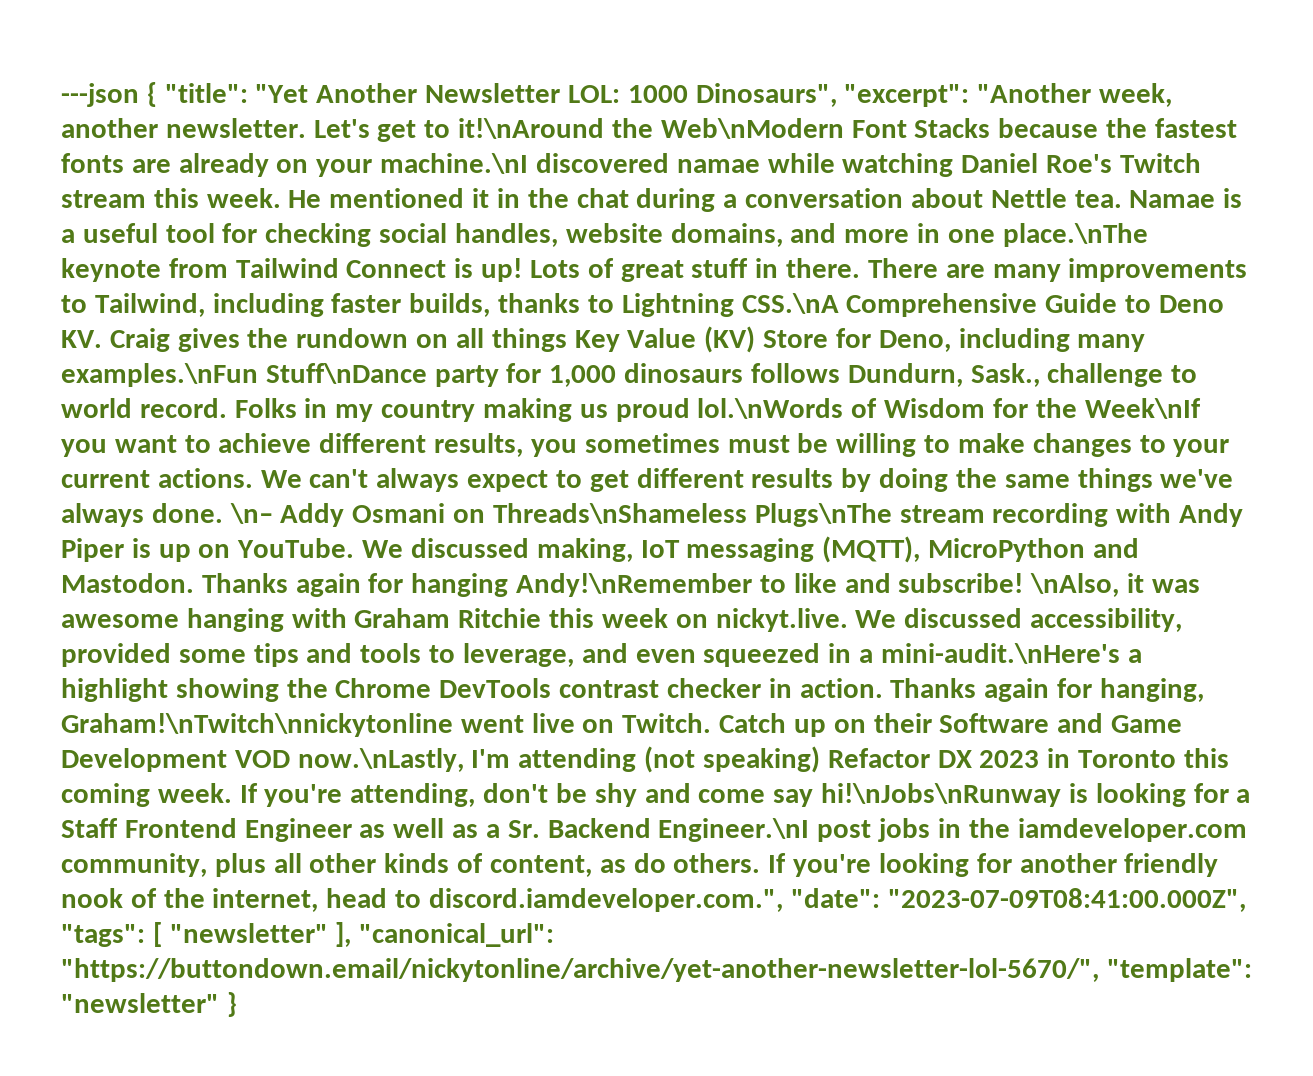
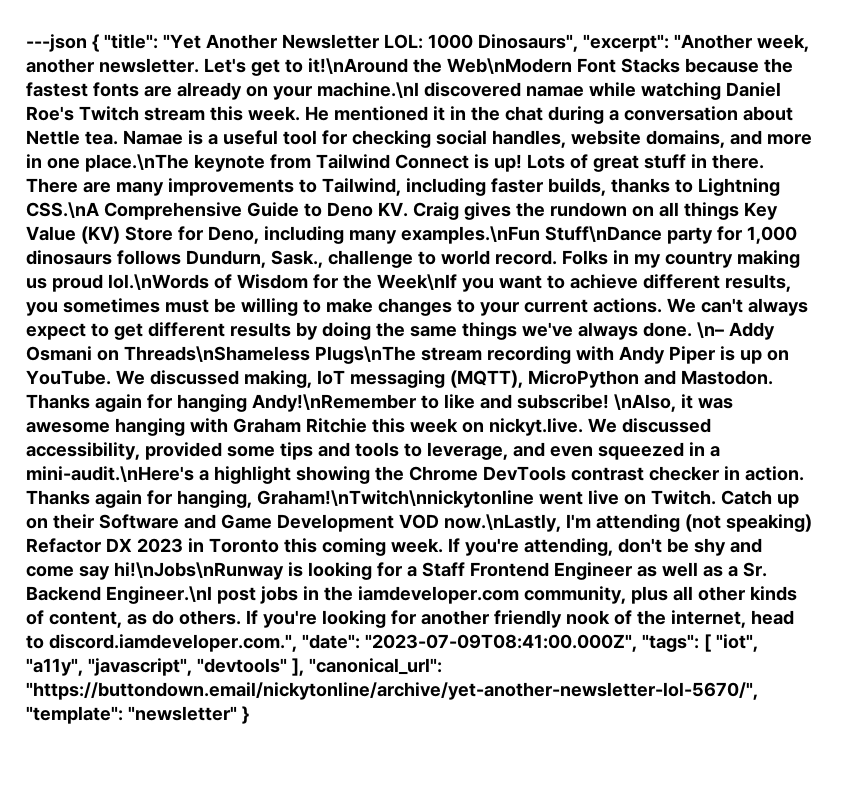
[169,923,328,943] "newsletter" -> [715,634,758,652] [26,658,287,676] "iot", "a11y", "javascript", "devtools"

